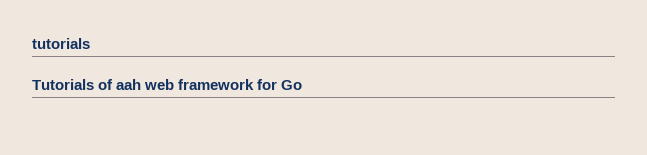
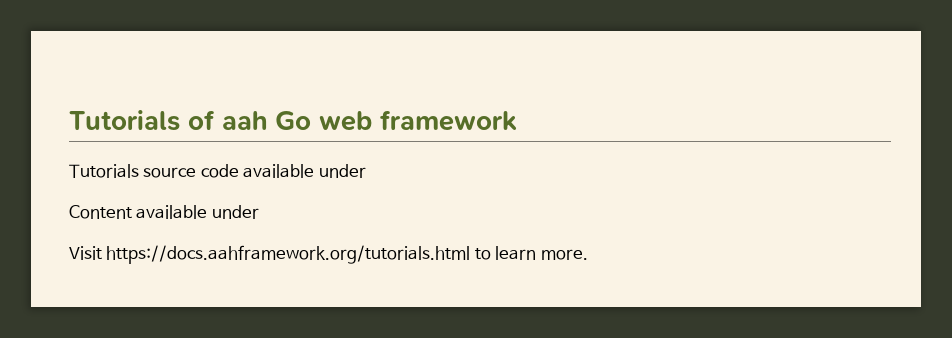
[32,38,90,49] tutorials // -> (69, 120) none
(142, 84) none -> [275,111,311,130] Go
[257,79,303,90] for Go -> [69,164,366,178] [69,205,259,219] [69,245,588,264] // Tutorials source code available under // Content available under // Visit https://docs.aahframework.org/tutorials.html to learn more.

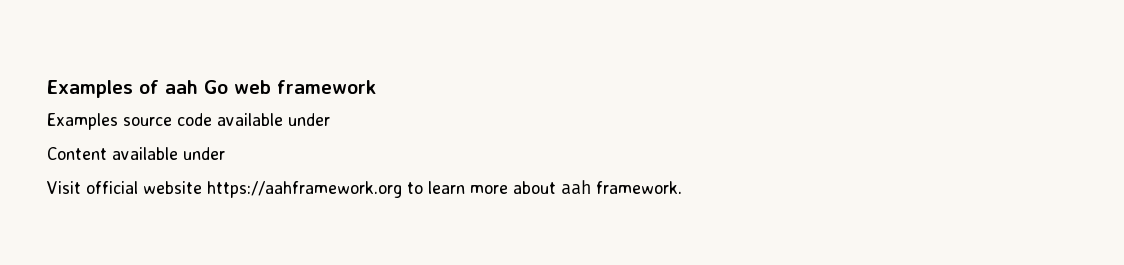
[69,110,180,131] Tutorials -> [47,80,133,98] Examples
[69,164,139,178] Tutorials -> [47,113,118,130] Examples
[106,245,588,264] https://docs.aahframework.org/tutorials.html to learn more. -> [86,180,682,198] official website https://aahframework.org to learn more about aah framework.

